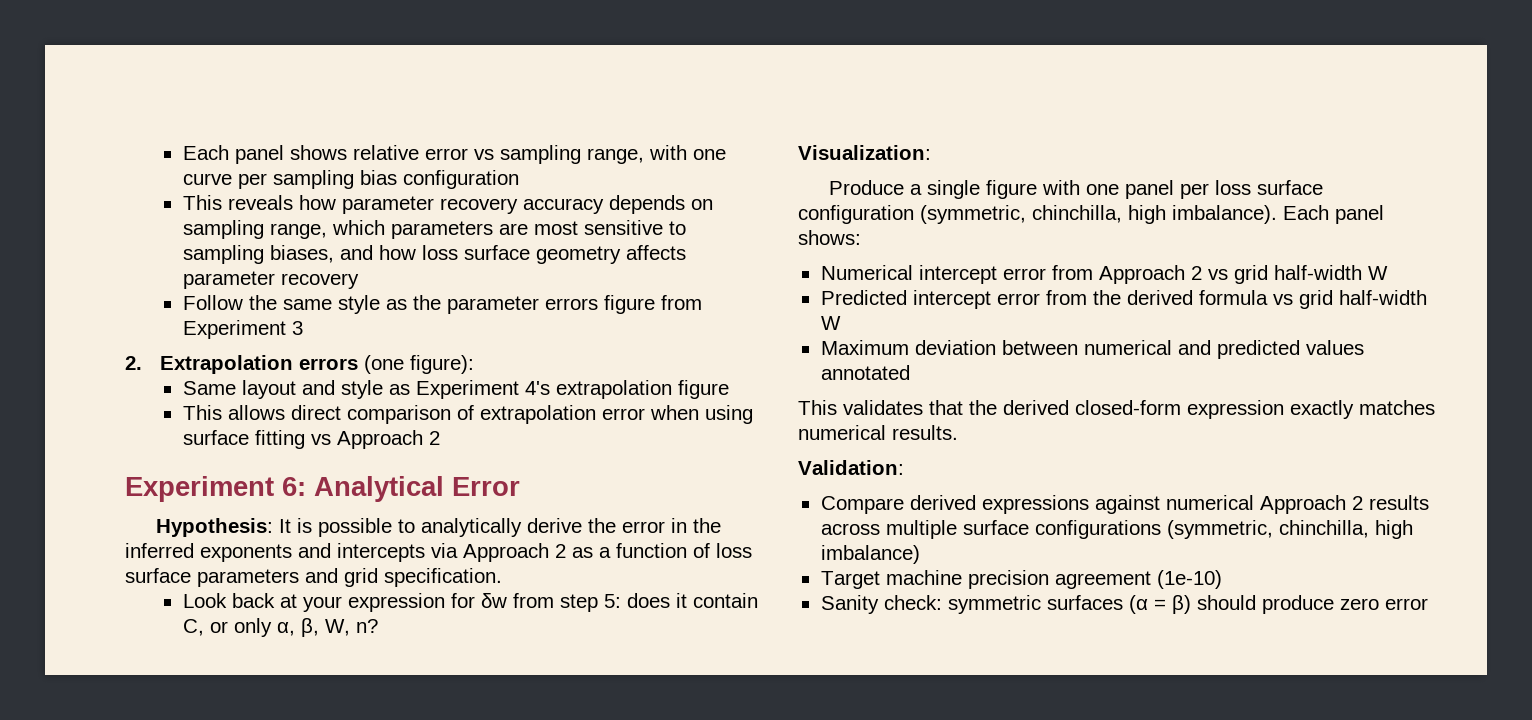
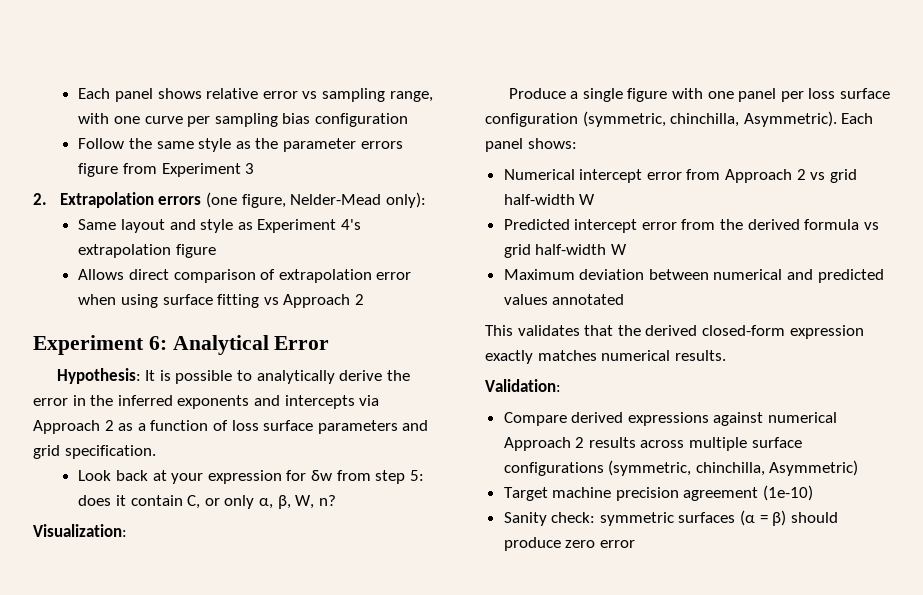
[182,195,713,214] [182,220,686,239] [182,245,686,264] [182,271,359,289] // This reveals how parameter recovery accuracy depends on sampling range, which parameters are most sensitive to sampling biases, and how loss surface geometry affects parameter recovery -> (408, 120) none
[410,355,475,374] figure): -> [241,192,426,208] figure, Nelder-Mead only):
[182,405,285,420] This allows -> [78,269,125,280] Allows
[1128,205,1277,224] high imbalance). -> [743,111,837,127] Asymmetric).
[1374,520,1413,539] [820,545,920,564] high imbalance) -> [769,460,859,476] Asymmetric)

